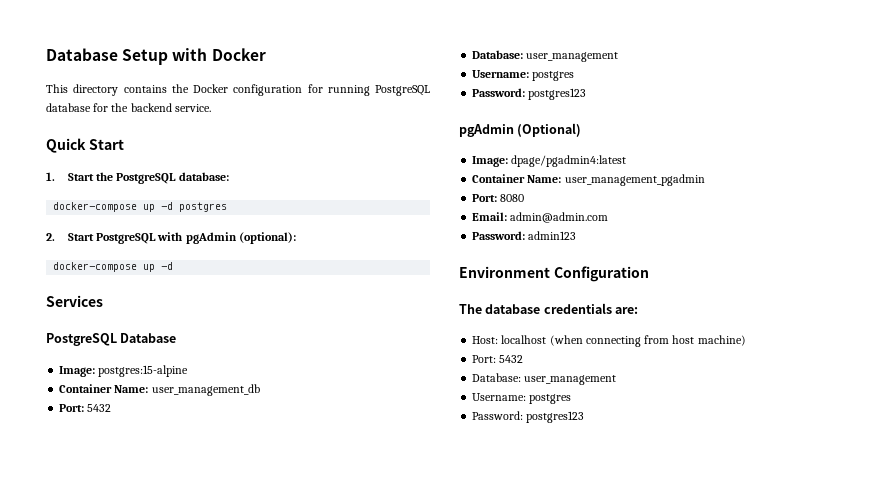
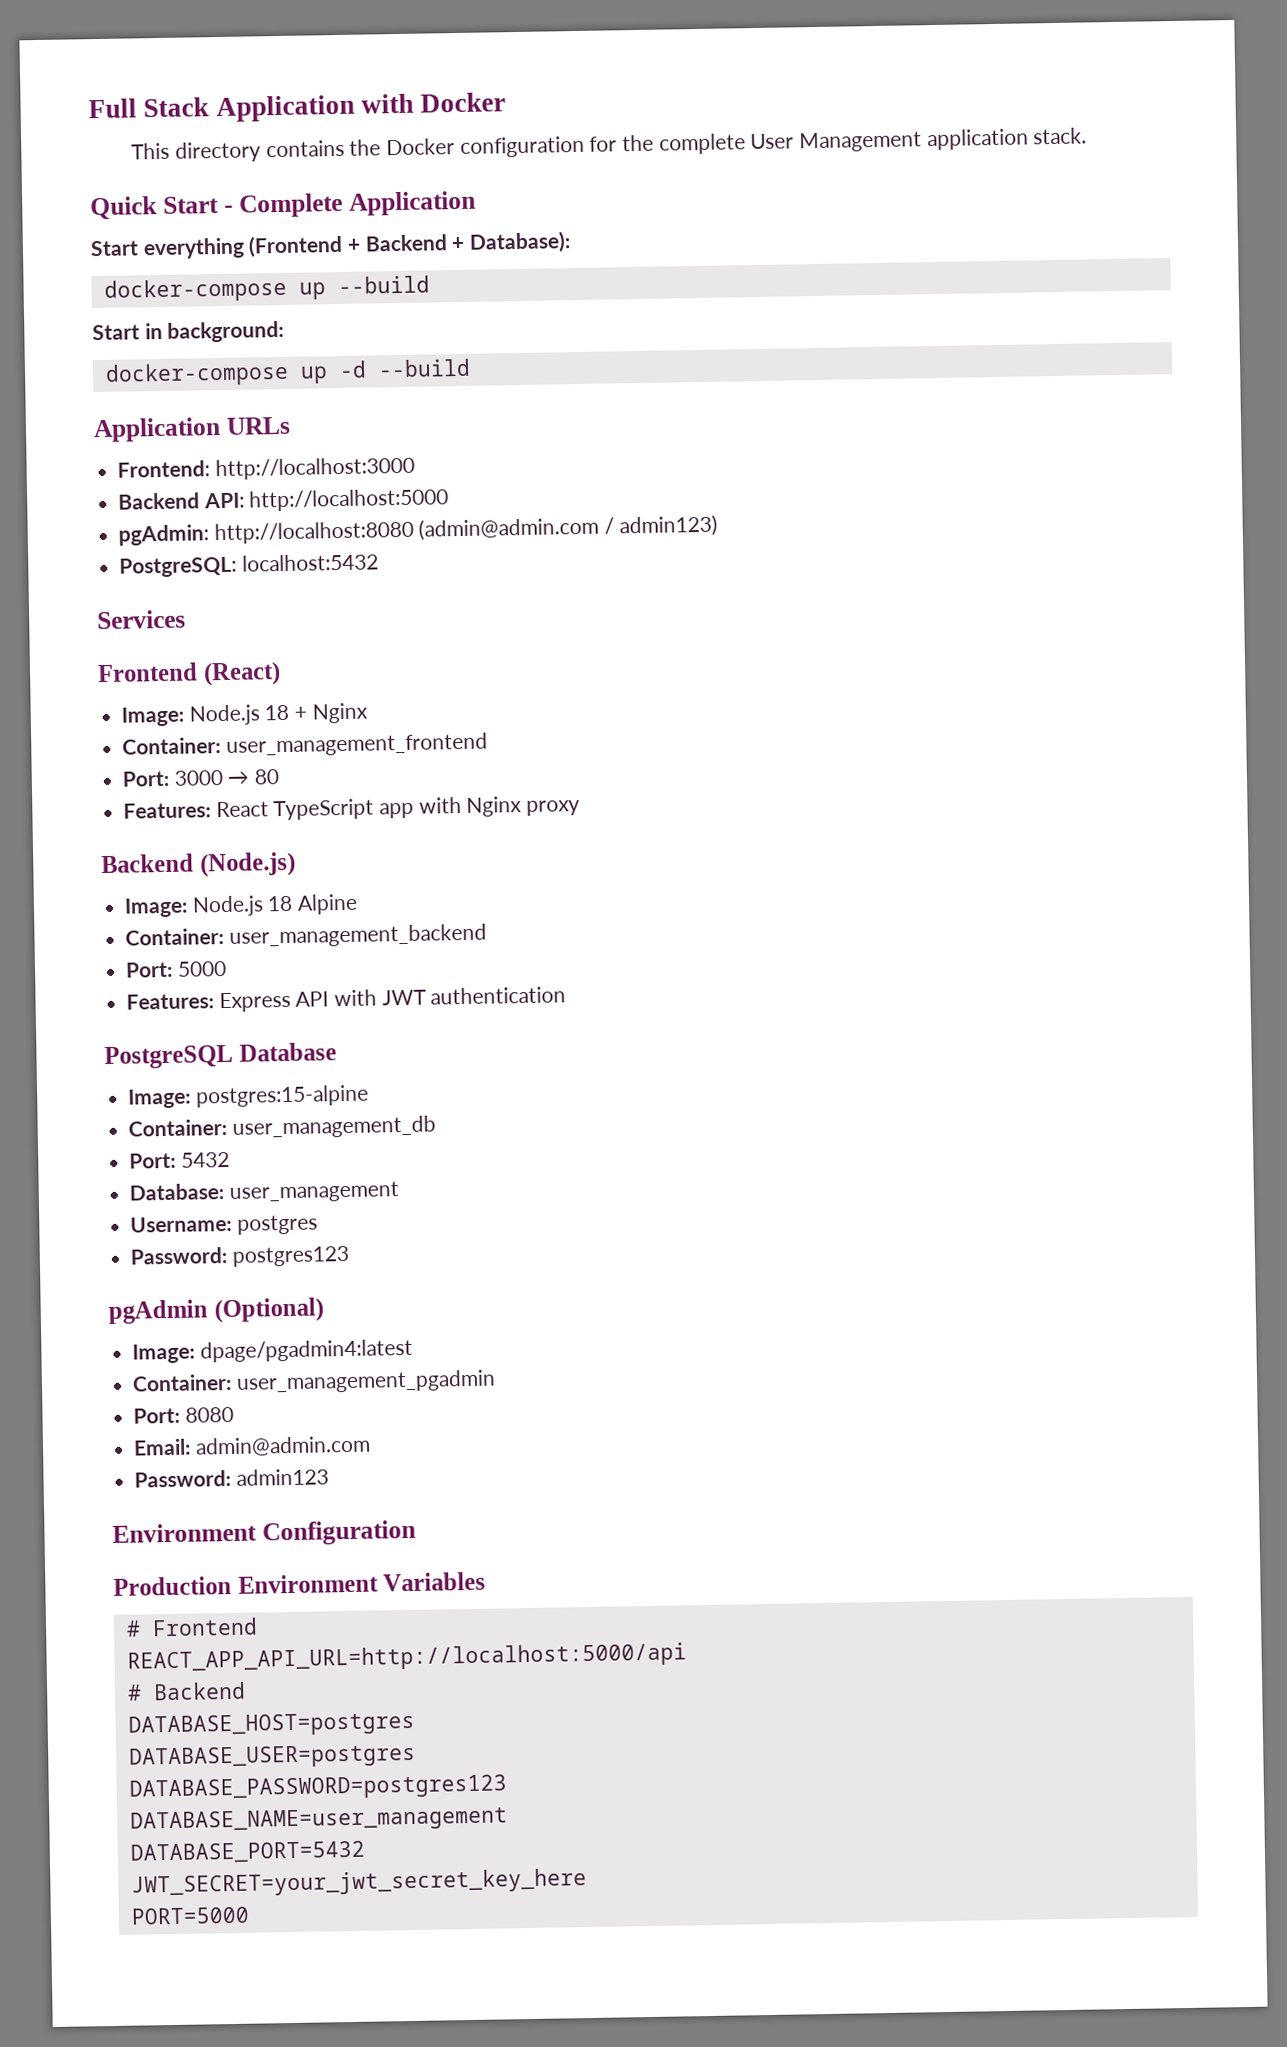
[46,48,169,65] Database Setup -> [88,94,355,123] Full Stack Application
[327,85,430,96] [46,103,211,112] [46,138,124,153] [46,172,229,184] [53,202,228,212] [46,232,296,244] [53,262,174,272] [46,295,103,307] running PostgreSQL database for the backend service. // Quick Start // 1. Start the PostgreSQL database: // docker-compose up -d postgres // 2. Start PostgreSQL with pgAdmin (optional): // docker-compose up -d // Services -> [621,127,1088,155] [90,190,476,221] [90,231,572,260] [103,275,430,303] [92,320,285,343] [104,358,471,387] [93,416,291,443] [117,456,415,481] [118,488,450,512] [118,514,718,546] [119,553,379,578] [97,609,186,630] [97,662,281,687] [121,702,368,727] [122,732,488,757] [122,769,280,787] [123,796,581,821] [101,851,296,878] [124,893,359,918] [125,923,487,948] [125,960,227,978] [126,986,567,1013] the complete User Management application stack. // Quick Start - Complete Application // Start everything (Frontend + Backend + Database): // docker-compose up --build // Start in background: // docker-compose up -d --build // Application URLs // Frontend: http://localhost:3000 // Backend API: http://localhost:5000 // pgAdmin: http://localhost:8080 (admin@admin.com / admin123) // PostgreSQL: localhost:5432 // Services // Frontend (React) // Image: Node.js 18 + Nginx // Container: user_management_frontend // Port: 3000 → 80 // Features: React TypeScript app with Nginx proxy // Backend (Node.js) // Image: Node.js 18 Alpine // Container: user_management_backend // Port: 5000 // Features: Express API with JWT authentication
[59,384,149,393] Container Name: -> [128,1118,228,1137] Container:
[472,174,562,183] Container Name: -> [132,1373,233,1392] Container:
[459,303,639,314] [472,335,746,347] [472,355,524,363] [472,373,617,385] [472,393,572,404] [472,411,585,423] The database credentials are: // Host: localhost (when connecting from host machine) // Port: 5432 // Database: user_management // Username: postgres // Password: postgres123 -> [113,1571,487,1596] [125,1617,258,1637] [126,1642,687,1674] [127,1681,246,1701] [127,1711,415,1738] [128,1743,416,1770] [128,1774,507,1802] [129,1806,508,1834] [129,1840,365,1864] [130,1868,587,1898] [130,1906,250,1925] Production Environment Variables // # Frontend // REACT_APP_API_URL=http://localhost:5000/api // # Backend // DATABASE_HOST=postgres // DATABASE_USER=postgres // DATABASE_PASSWORD=postgres123 // DATABASE_NAME=user_management // DATABASE_PORT=5432 // JWT_SECRET=your_jwt_secret_key_here // PORT=5000

